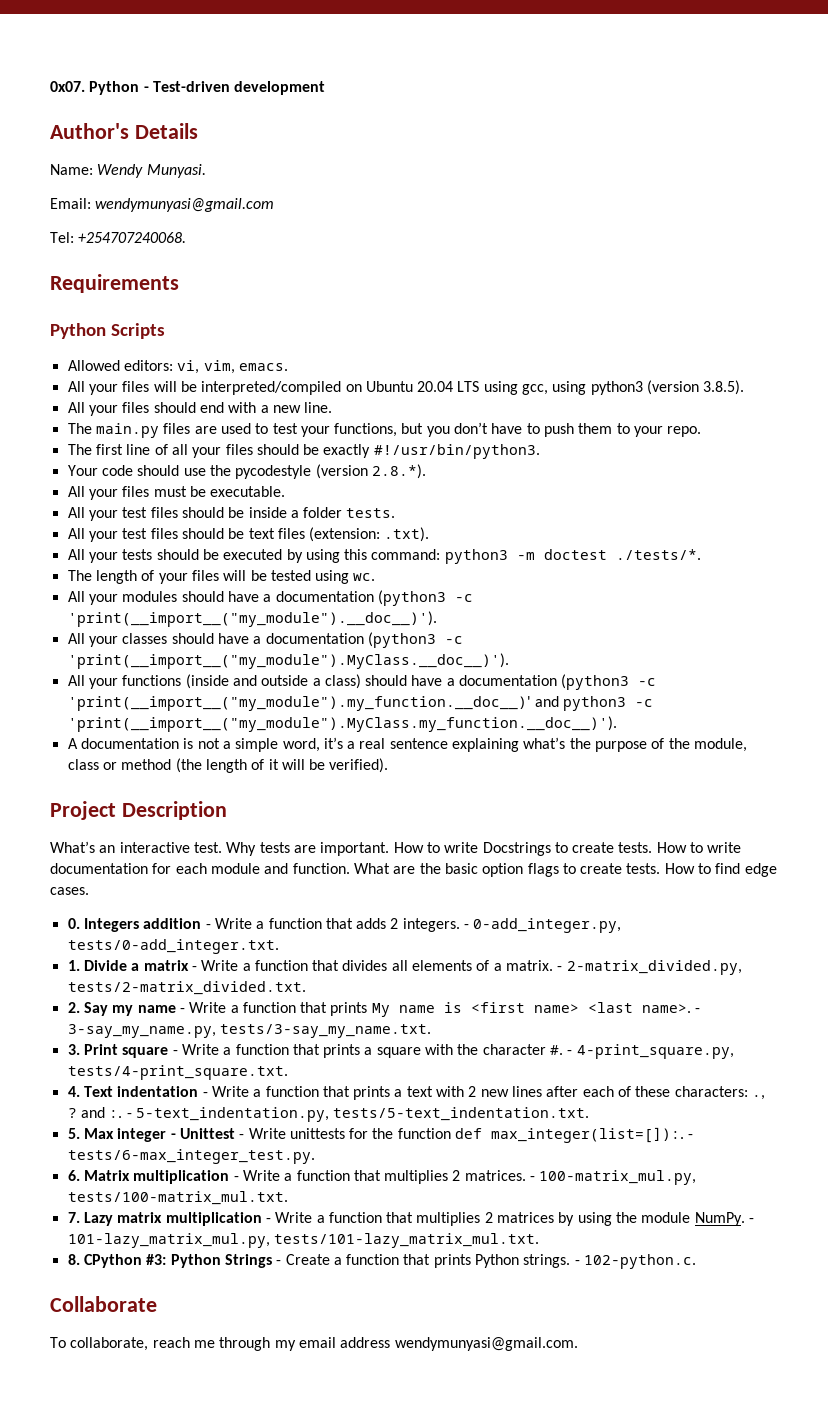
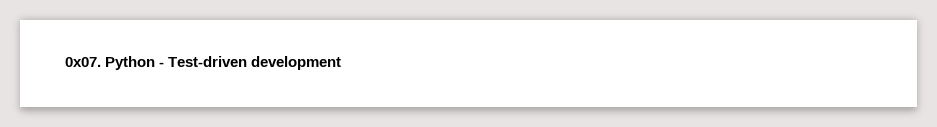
[50,123,198,139] [50,164,206,178] [50,198,275,212] [50,232,187,243] [50,274,179,293] [50,323,165,339] [67,360,288,374] [67,380,745,395] [67,402,333,416] [67,422,702,438] [67,444,540,459] [67,464,426,479] [67,486,286,500] [67,507,396,521] [67,527,430,542] [67,549,701,564] [67,570,376,584] [67,590,473,606] [67,611,437,627] [67,632,463,648] [67,653,509,669] [67,674,657,690] [67,696,654,711] [67,716,617,732] [67,737,748,752] [67,758,389,773] [50,801,227,820] [50,841,742,856] [50,863,777,877] [50,887,89,895] [67,918,622,933] [67,939,279,954] [67,960,742,975] [67,981,306,995] [67,1002,701,1017] [67,1024,431,1038] [67,1044,734,1059] [67,1065,288,1080] [67,1086,766,1100] [67,1107,590,1122] [67,1127,694,1143] [67,1149,315,1164] [67,1170,697,1185] [67,1191,288,1205] [67,1212,755,1226] [67,1233,539,1248] [67,1254,697,1269] [50,1296,157,1312] [50,1337,578,1351] // Author's Details // Name: Wendy Munyasi. // Email: wendymunyasi@gmail.com // Tel: +254707240068. // Requirements // Python Scripts // Allowed editors: vi, vim, emacs. // All your files will be interpreted/compiled on Ubuntu 20.04 LTS using gcc, using python3 (version 3.8.5). // All your files should end with a new line. // The main.py files are used to test your functions, but you don’t have to push them to your repo. // The first line of all your files should be exactly #!/usr/bin/python3. // Your code should use the pycodestyle (version 2.8.*). // All your files must be executable. // All your test files should be inside a folder tests. // All your test files should be text files (extension: .txt). // All your tests should be executed by using this command: python3 -m doctest ./tests/*. // The length of your files will be tested using wc. // All your modules should have a documentation (python3 -c 'print(__import__("my_module").__doc__)'). // All your classes should have a documentation (python3 -c 'print(__import__("my_module").MyClass.__doc__)'). // All your functions (inside and outside a class) should have a documentation (python3 -c 'print(__import__("my_module").my_function.__doc__)' and python3 -c 'print(__import__("my_module").MyClass.my_function.__doc__)'). // A documentation is not a simple word, it’s a real sentence explaining what’s the purpose of the module, class or method (the length of it will be verified). // Project Description // What’s an interactive test. Why tests are important. How to write Docstrings to create tests. How to write documentation for each module and function. What are the basic option flags to create tests. How to find edge cases. // 0. Integers addition - Write a function that adds 2 integers. - 0-add_integer.py, tests/0-add_integer.txt. // 1. Divide a matrix - Write a function that divides all elements of a matrix. - 2-matrix_divided.py, tests/2-matrix_divided.txt. // 2. Say my name - Write a function that prints My name is <first name> <last name>. - 3-say_my_name.py, tests/3-say_my_name.txt. // 3. Print square - Write a function that prints a square with the character #. - 4-print_square.py, tests/4-print_square.txt. // 4. Text indentation - Write a function that prints a text with 2 new lines after each of these characters: ., ? and :. - 5-text_indentation.py, tests/5-text_indentation.txt. // 5. Max integer - Unittest - Write unittests for the function def max_integer(list=[]):. - tests/6-max_integer_test.py. // 6. Matrix multiplication - Write a function that multiplies 2 matrices. - 100-matrix_mul.py, tests/100-matrix_mul.txt. // 7. Lazy matrix multiplication - Write a function that multiplies 2 matrices by using the module NumPy. - 101-lazy_matrix_mul.py, tests/101-lazy_matrix_mul.txt. // 8. CPython #3: Python Strings - Create a function that prints Python strings. - 102-python.c. // Collaborate // To collaborate, reach me through my email address wendymunyasi@gmail.com. -> (342, 63) none

